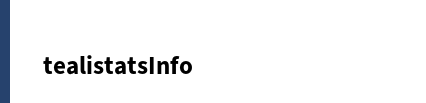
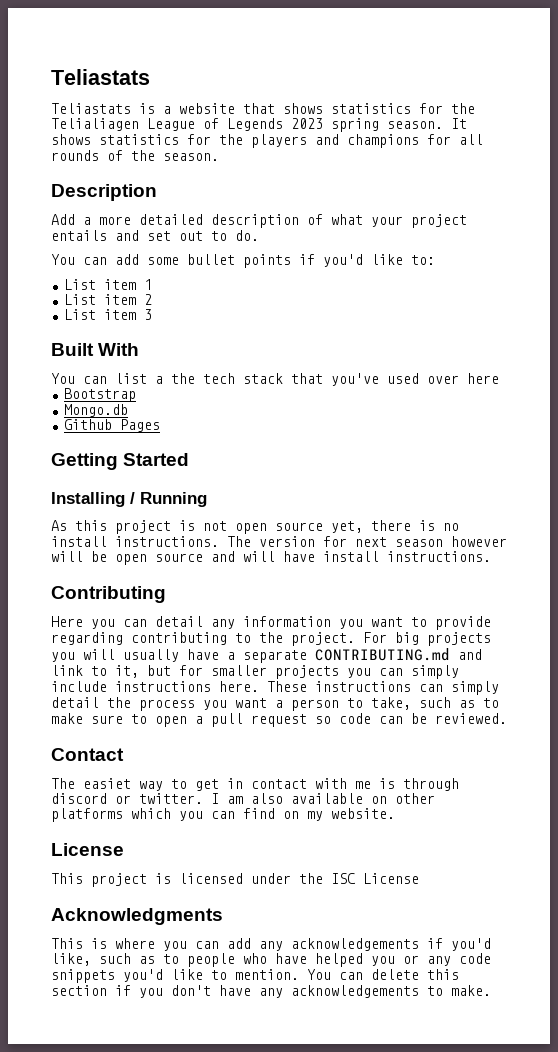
[43,55,193,75] tealistatsInfo -> [51,69,150,85] [51,103,475,114] [51,118,467,132] [51,134,483,148] [51,150,219,161] [51,184,157,201] [51,214,467,228] [51,230,259,241] [51,254,435,268] [63,279,152,290] [63,294,152,305] [63,309,152,320] [51,343,140,356] [51,373,499,386] [63,388,136,402] [63,404,128,417] [63,419,160,432] [51,453,190,470] [51,492,207,507] [51,520,459,534] [51,536,507,547] [51,551,491,565] [51,586,166,603] [51,616,491,630] [51,632,491,646] [51,648,482,663] [51,665,459,679] [51,681,499,695] [51,697,499,711] [51,713,507,727] [51,748,124,761] [51,778,459,791] [51,793,435,804] [51,808,395,822] [51,843,124,856] [51,873,419,887] [51,908,223,925] [51,938,491,951] [51,953,491,967] [51,969,459,983] [51,985,491,998] Teliastats // Teliastats is a website that shows statistics for the Telialiagen League of Legends 2023 spring season. It shows statistics for the players and champions for all rounds of the season. // Description // Add a more detailed description of what your project entails and set out to do. // You can add some bullet points if you'd like to: // List item 1 // List item 2 // List item 3 // Built With // You can list a the tech stack that you've used over here // Bootstrap // Mongo.db // Github Pages // Getting Started // Installing / Running // As this project is not open source yet, there is no install instructions. The version for next season however will be open source and will have install instructions. // Contributing // Here you can detail any information you want to provide regarding contributing to the project. For big projects you will usually have a separate CONTRIBUTING.md and link to it, but for smaller projects you can simply include instructions here. These instructions can simply detail the process you want a person to take, such as to make sure to open a pull request so code can be reviewed. // Contact // The easiet way to get in contact with me is through discord or twitter. I am also available on other platforms which you can find on my website. // License // This project is licensed under the ISC License // Acknowledgments // This is where you can add any acknowledgements if you'd like, such as to people who have helped you or any code snippets you'd like to mention. You can delete this section if you don't have any acknowledgements to make.

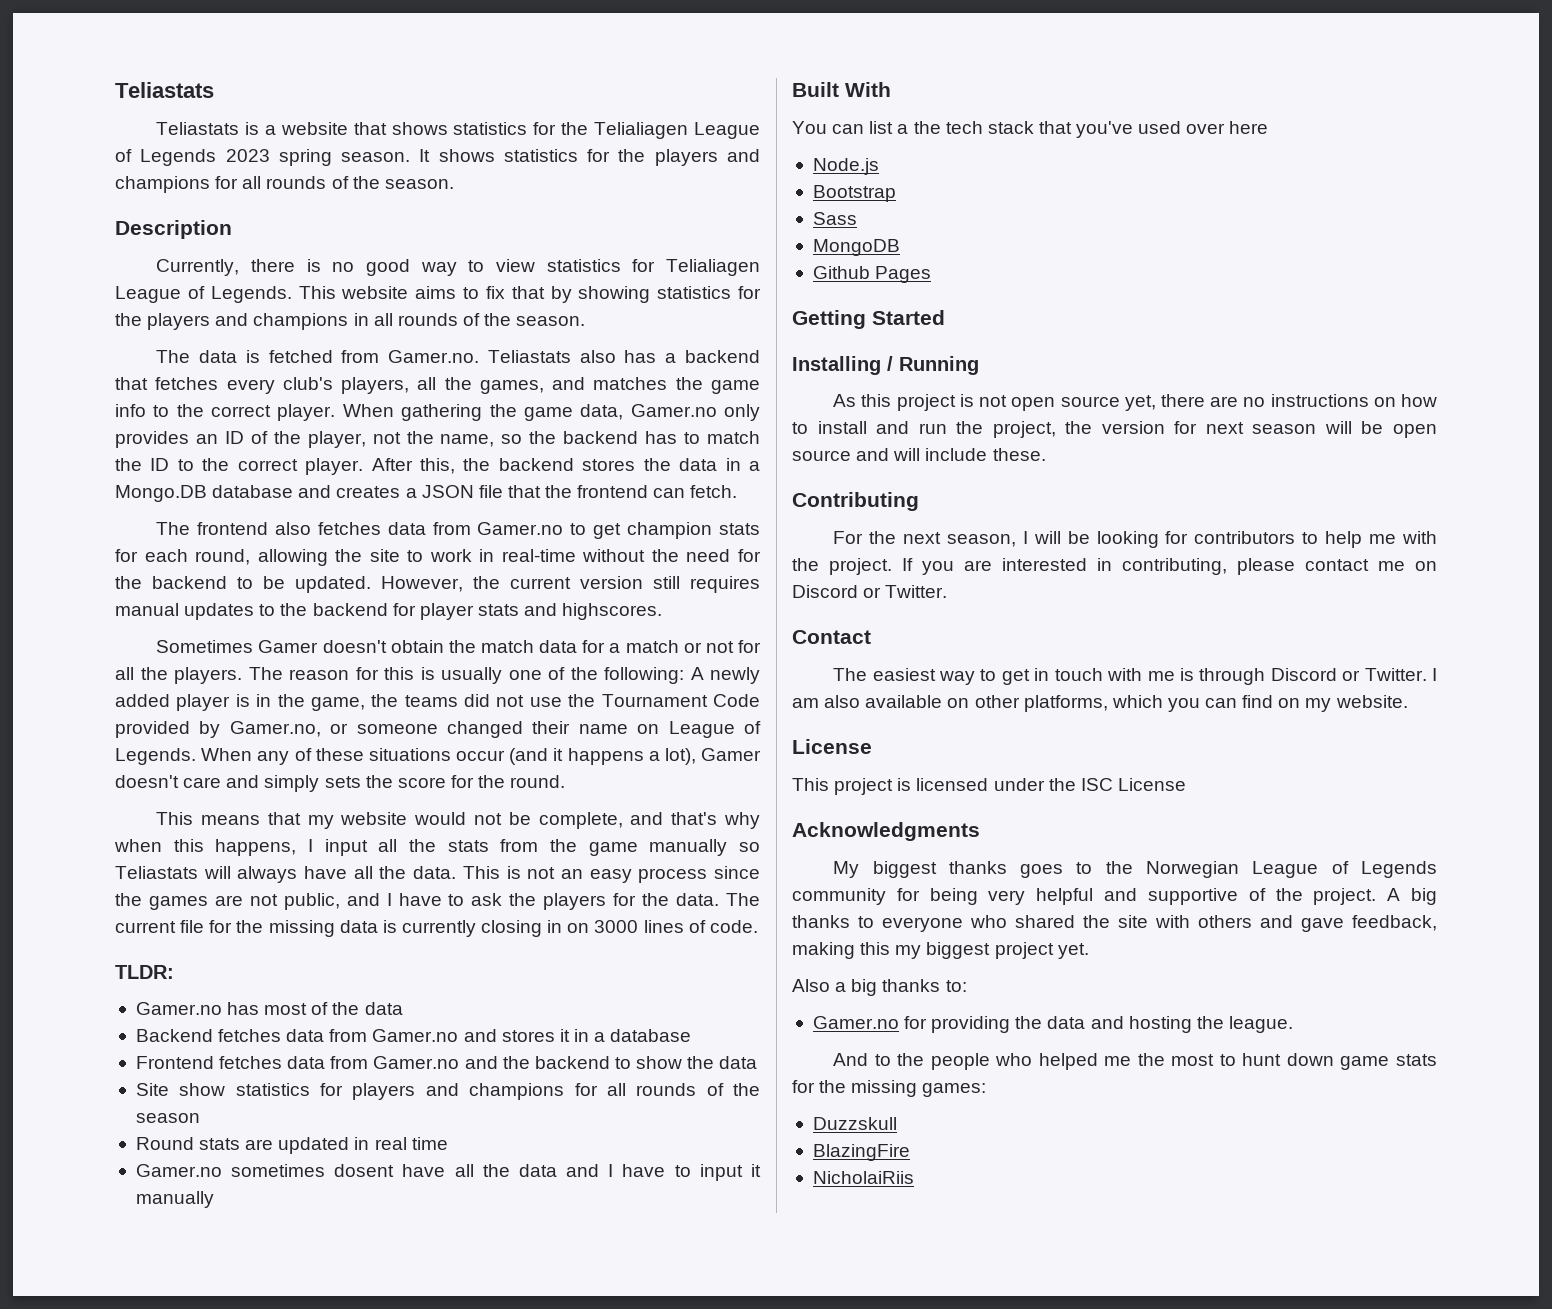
[51,214,467,228] [51,230,259,241] [51,254,435,268] [63,279,152,290] [63,294,152,305] [63,309,152,320] Add a more detailed description of what your project entails and set out to do. // You can add some bullet points if you'd like to: // List item 1 // List item 2 // List item 3 -> [156,259,761,276] [115,286,761,303] [115,313,586,330] [156,350,761,363] [115,377,760,394] [115,404,760,421] [115,431,761,448] [115,458,761,475] [115,485,738,502] [156,522,761,539] [115,549,762,566] [115,576,760,593] [115,603,663,620] [156,640,761,653] [115,667,760,684] [115,694,760,711] [115,721,761,738] [115,748,761,765] [115,775,566,792] [156,812,760,829] [114,839,760,856] [115,866,760,883] [115,893,760,910] [115,920,758,937] [115,965,174,979] [135,1002,403,1015] [135,1029,692,1042] [135,1056,758,1069] [135,1083,760,1100] [135,1113,200,1123] [135,1137,448,1154] [135,1164,761,1181] [135,1191,214,1208] Currently, there is no good way to view statistics for Telialiagen League of Legends. This website aims to fix that by showing statistics for the players and champions in all rounds of the season. // The data is fetched from Gamer.no. Teliastats also has a backend that fetches every club's players, all the games, and matches the game info to the correct player. When gathering the game data, Gamer.no only provides an ID of the player, not the name, so the backend has to match the ID to the correct player. After this, the backend stores the data in a Mongo.DB database and creates a JSON file that the frontend can fetch. // The frontend also fetches data from Gamer.no to get champion stats for each round, allowing the site to work in real-time without the need for the backend to be updated. However, the current version still requires manual updates to the backend for player stats and highscores. // Sometimes Gamer doesn't obtain the match data for a match or not for all the players. The reason for this is usually one of the following: A newly added player is in the game, the teams did not use the Tournament Code provided by Gamer.no, or someone changed their name on League of Legends. When any of these situations occur (and it happens a lot), Gamer doesn't care and simply sets the score for the round. // This means that my website would not be complete, and that's why when this happens, I input all the stats from the game manually so Teliastats will always have all the data. This is not an easy process since the games are not public, and I have to ask the players for the data. The current file for the missing data is currently closing in on 3000 lines of code. // TLDR: // Gamer.no has most of the data // Backend fetches data from Gamer.no and stores it in a database // Frontend fetches data from Gamer.no and the backend to show the data // Site show statistics for players and champions for all rounds of the season // Round stats are updated in real time // Gamer.no sometimes dosent have all the data and I have to input it manually
(499, 378) none -> [812,158,879,175] // Node.js
[63,404,128,417] Mongo.db -> [812,212,857,225] [812,239,900,256] Sass // MongoDB
[419,520,459,531] [51,536,251,547] is no install instructions. The -> [1210,394,1437,407] [792,421,1093,438] are no instructions on how to install and run the project, the
[451,536,507,547] however -> (1317, 429) none
[283,551,491,562] [51,586,166,603] [51,616,491,630] [51,632,491,646] [51,648,482,663] [51,665,459,679] [51,681,499,695] [51,697,499,711] [51,713,507,727] have install instructions. // Contributing // Here you can detail any information you want to provide regarding contributing to the project. For big projects you will usually have a separate CONTRIBUTING.md and link to it, but for smaller projects you can simply include instructions here. These instructions can simply detail the process you want a person to take, such as to make sure to open a pull request so code can be reviewed. -> [925,448,1046,461] [792,492,919,511] [833,531,1437,548] [792,558,1437,575] [792,585,948,598] include these. // Contributing // For the next season, I will be looking for contributors to help me with the project. If you are interested in contributing, please contact me on Discord or Twitter.
[83,778,131,789] easiet -> [872,668,936,681] easiest
[251,779,307,789] contact -> [1054,668,1103,681] touch
[51,793,203,804] discord or twitter. -> [1270,668,1427,681] Discord or Twitter.
[51,808,123,822] platforms -> [1023,695,1108,712] platforms,
[51,938,491,951] [51,953,491,967] [51,969,459,983] [51,985,491,998] This is where you can add any acknowledgements if you'd like, such as to people who have helped you or any code snippets you'd like to mention. You can delete this section if you don't have any acknowledgements to make. -> [833,861,1438,878] [792,888,1437,905] [792,915,1437,932] [792,942,1089,959] [792,979,967,996] [812,1016,1293,1033] [833,1053,1437,1070] [792,1080,987,1097] [812,1117,897,1130] [812,1144,910,1161] [812,1171,914,1184] My biggest thanks goes to the Norwegian League of Legends community for being very helpful and supportive of the project. A big thanks to everyone who shared the site with others and gave feedback, making this my biggest project yet. // Also a big thanks to: // Gamer.no for providing the data and hosting the league. // And to the people who helped me the most to hunt down game stats for the missing games: // Duzzskull // BlazingFire // NicholaiRiis

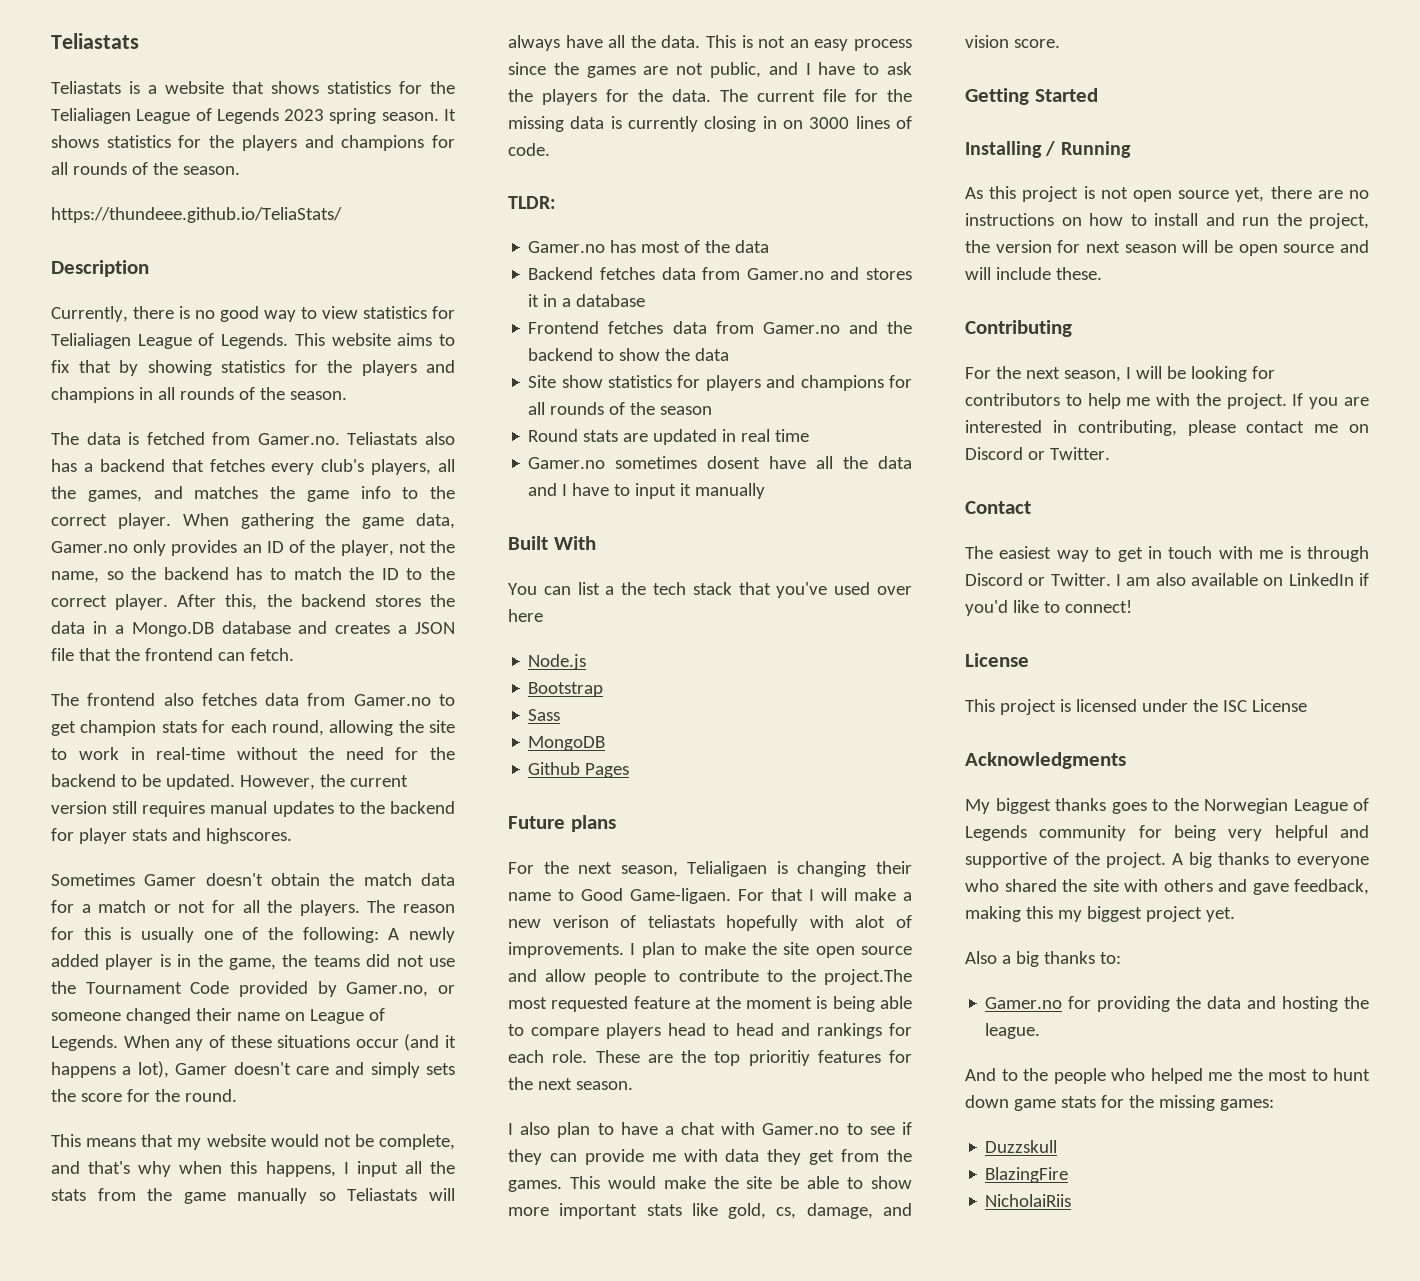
(454, 184) none -> [51,207,342,223] // https://thundeee.github.io/TeliaStats/
(932, 274) none -> [508,815,616,832] [508,861,912,877] [508,888,912,904] [508,915,912,931] [508,942,912,958] [508,969,912,985] [508,996,912,1012] [508,1023,912,1039] [508,1050,912,1066] [508,1077,633,1090] [508,1122,912,1138] [508,1149,912,1165] [508,1176,913,1192] [508,1203,912,1219] [965,35,1060,48] // Future plans // For the next season, Telialigaen is changing their name to Good Game-ligaen. For that I will make a new verison of teliastats hopefully with alot of improvements. I plan to make the site open source and allow people to contribute to the project.The most requested feature at the moment is being able to compare players head to head and rankings for each role. These are the top prioritiy features for the next season. // I also plan to have a chat with Gamer.no to see if they can provide me with data they get from the games. This would make the site be able to show more important stats like gold, cs, damage, and vision score.
[974,695,1408,712] other platforms, which you can find on my website. -> [1288,573,1369,586] [965,600,1132,616] LinkedIn if you'd like to connect!

